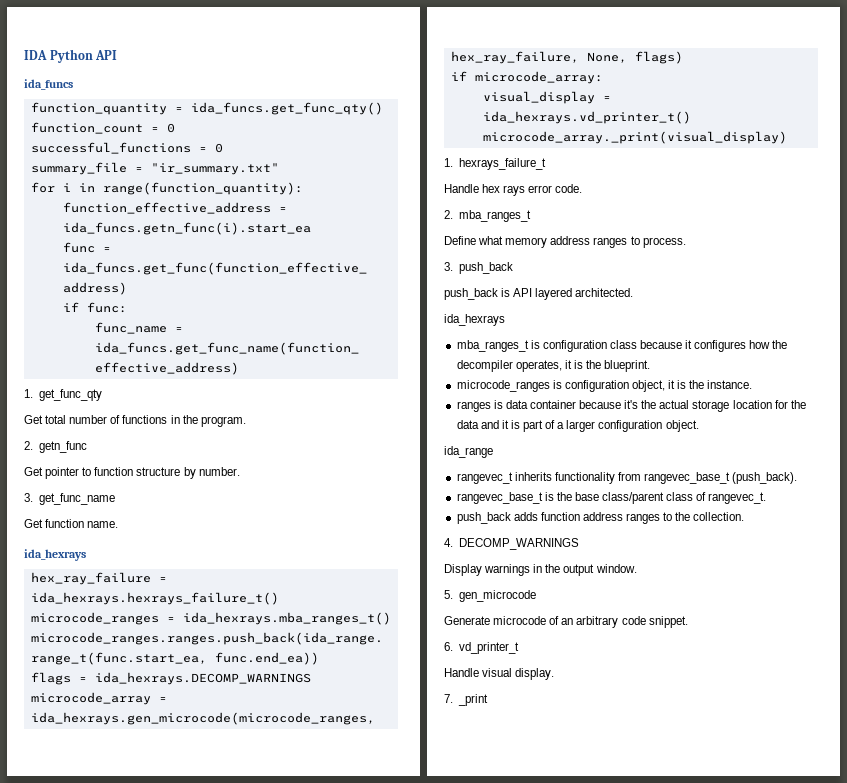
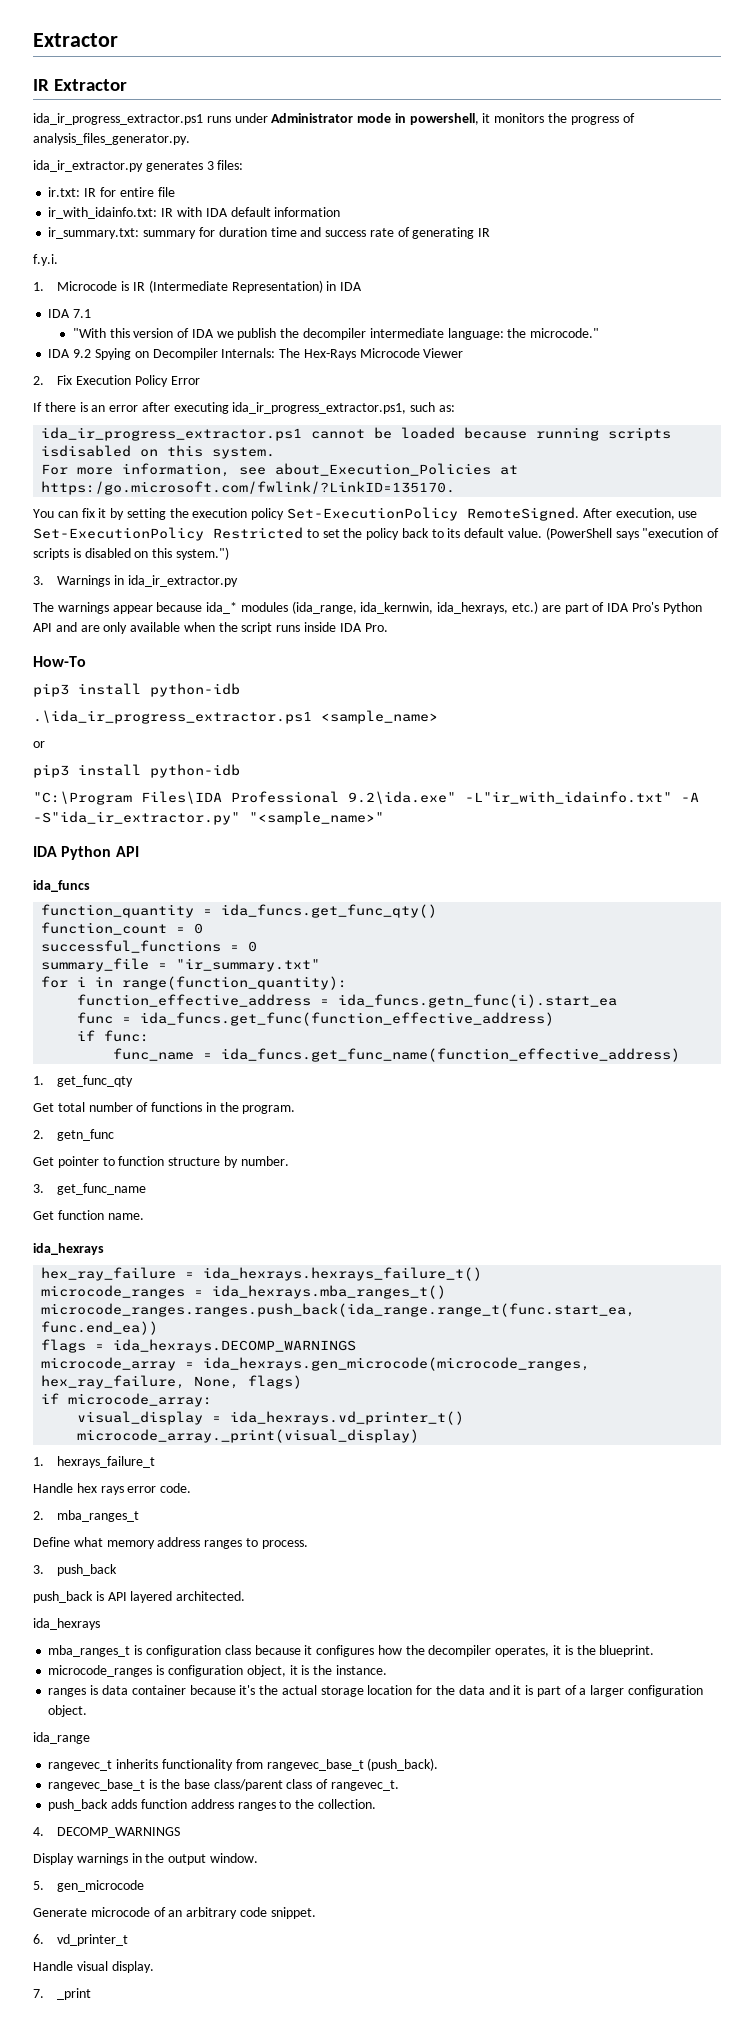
(24, 55) none -> [33,33,118,47] [33,79,128,91] [33,113,635,125] [33,133,190,145] [33,160,244,172] [48,187,175,197] [48,207,341,219] [48,227,491,239] [33,254,58,266] [33,280,363,293] [48,309,92,318] [72,328,600,340] [48,348,464,360] [33,375,200,387] [33,402,456,414] [41,427,672,441] [41,445,276,459] [41,463,519,477] [41,481,456,495] [33,507,698,521] [33,527,720,541] [33,547,229,560] [33,575,238,587] [33,601,702,614] [33,622,388,634] [33,656,86,667] [33,683,240,697] [33,710,438,724] [33,741,45,748] [33,764,240,778] [33,791,699,805] [33,811,384,825] Extractor // IR Extractor // ida_ir_progress_extractor.ps1 runs under Administrator mode in powershell, it monitors the progress of analysis_files_generator.py. // ida_ir_extractor.py generates 3 files: // ir.txt: IR for entire file // ir_with_idainfo.txt: IR with IDA default information // ir_summary.txt: summary for duration time and success rate of generating IR // f.y.i. // 1. Microcode is IR (Intermediate Representation) in IDA // IDA 7.1 // "With this version of IDA we publish the decompiler intermediate language: the microcode." // IDA 9.2 Spying on Decompiler Internals: The Hex-Rays Microcode Viewer // 2. Fix Execution Policy Error // If there is an error after executing ida_ir_progress_extractor.ps1, such as: // ida_ir_progress_extractor.ps1 cannot be loaded because running scripts isdisabled on this system. // For more information, see about_Execution_Policies at https:/go.microsoft.com/fwlink/?LinkID=135170. // You can fix it by setting the execution policy Set-ExecutionPolicy RemoteSigned. After execution, use Set-ExecutionPolicy Restricted to set the policy back to its default value. (PowerShell says "execution of scripts is disabled on this system.") // 3. Warnings in ida_ir_extractor.py // The warnings appear because ida_* modules (ida_range, ida_kernwin, ida_hexrays, etc.) are part of IDA Pro's Python API and are only available when the script runs inside IDA Pro. // How-To // pip3 install python-idb // .\ida_ir_progress_extractor.ps1 <sample_name> // or // pip3 install python-idb // "C:\Program Files\IDA Professional 9.2\ida.exe" -L"ir_with_idainfo.txt" -A -S"ida_ir_extractor.py" "<sample_name>" //

